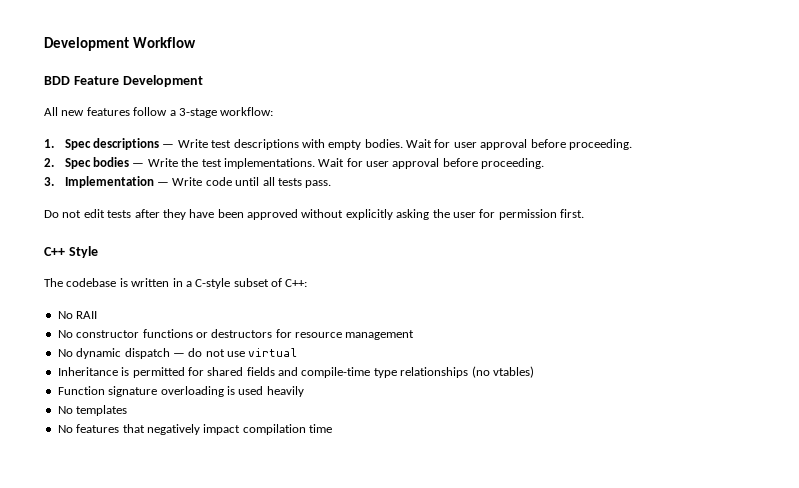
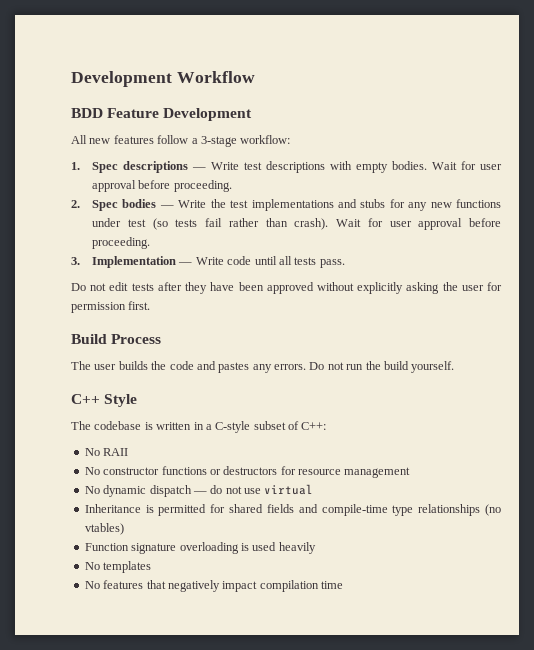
[223,158,315,169] implementations. -> [251,199,502,211] [92,218,329,230] implementations and stubs for any new functions under test (so tests fail rather than crash).
(584, 213) none -> [71,334,162,344] [71,361,455,373] // Build Process // The user builds the code and pastes any errors. Do not run the build yourself.

